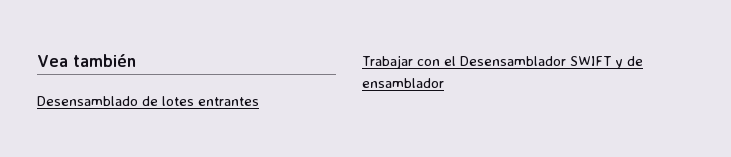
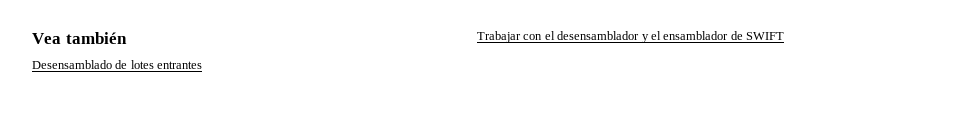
[460,56,643,69] [362,78,444,88] Desensamblador SWIFT y de ensamblador -> [557,31,784,43] desensamblador y el ensamblador de SWIFT

